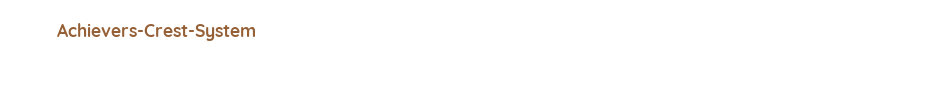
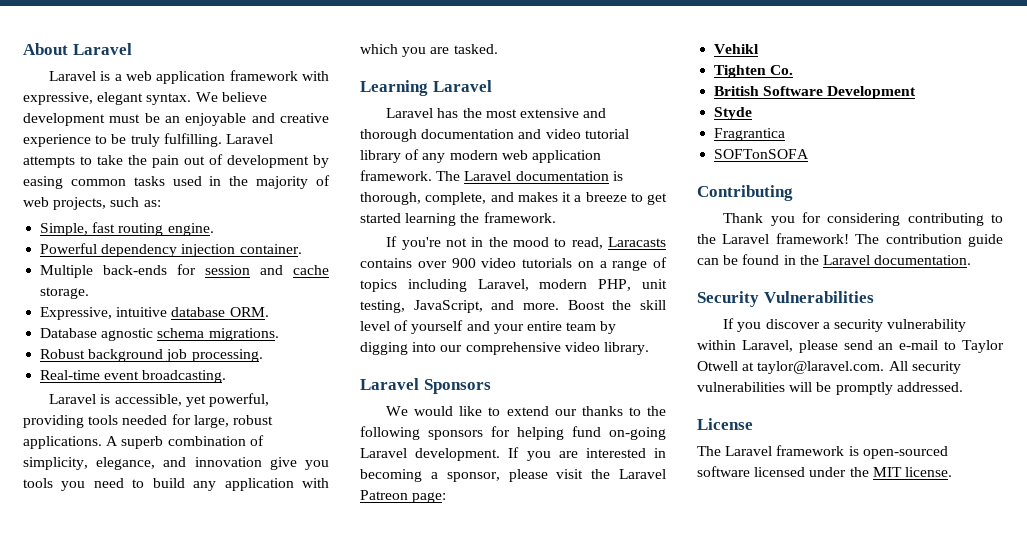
[57,23,256,41] Achievers-Crest-System -> [23,43,132,55] [49,70,330,84] [23,92,267,105] [23,113,329,126] [23,133,273,147] [23,154,329,168] [23,175,330,189] [23,197,161,210] [40,222,214,236] [40,243,302,257] [40,264,329,278] [40,287,90,299] [40,307,269,320] [40,328,279,341] [40,349,263,362] [40,370,227,383] [49,393,269,407] [23,414,273,428] [23,435,264,449] [23,457,329,470] [23,478,329,491] [360,44,498,57] [360,80,492,96] [386,108,607,118] [360,129,629,142] [360,149,601,163] [360,170,623,181] [360,192,667,205] [360,212,556,226] [386,236,666,250] [360,257,667,271] [360,279,667,292] [360,300,666,313] [360,320,617,334] [360,342,649,355] [360,378,491,394] [386,406,666,416] [360,426,666,440] [360,447,666,461] [360,469,666,482] [360,490,447,503] [714,44,760,54] [714,65,794,78] [714,86,917,99] [714,107,753,120] [714,128,786,141] [714,149,810,159] [697,185,793,201] [723,212,1003,226] [697,233,1003,247] [697,254,972,265] [697,291,874,307] [723,318,967,332] [697,340,1004,353] [697,361,961,374] [697,382,963,395] [697,418,753,430] [697,445,948,459] [697,466,952,477] About Laravel // Laravel is a web application framework with expressive, elegant syntax. We believe development must be an enjoyable and creative experience to be truly fulfilling. Laravel attempts to take the pain out of development by easing common tasks used in the majority of web projects, such as: // Simple, fast routing engine. // Powerful dependency injection container. // Multiple back-ends for session and cache storage. // Expressive, intuitive database ORM. // Database agnostic schema migrations. // Robust background job processing. // Real-time event broadcasting. // Laravel is accessible, yet powerful, providing tools needed for large, robust applications. A superb combination of simplicity, elegance, and innovation give you tools you need to build any application with which you are tasked. // Learning Laravel // Laravel has the most extensive and thorough documentation and video tutorial library of any modern web application framework. The Laravel documentation is thorough, complete, and makes it a breeze to get started learning the framework. // If you're not in the mood to read, Laracasts contains over 900 video tutorials on a range of topics including Laravel, modern PHP, unit testing, JavaScript, and more. Boost the skill level of yourself and your entire team by digging into our comprehensive video library. // Laravel Sponsors // We would like to extend our thanks to the following sponsors for helping fund on-going Laravel development. If you are interested in becoming a sponsor, please visit the Laravel Patreon page: // Vehikl // Tighten Co. // British Software Development // Styde // Fragrantica // SOFTonSOFA // Contributing // Thank you for considering contributing to the Laravel framework! The contribution guide can be found in the Laravel documentation. // Security Vulnerabilities // If you discover a security vulnerability within Laravel, please send an e-mail to Taylor Otwell at taylor@laravel.com. All security vulnerabilities will be promptly addressed. // License // The Laravel framework is open-sourced software licensed under the MIT license.

